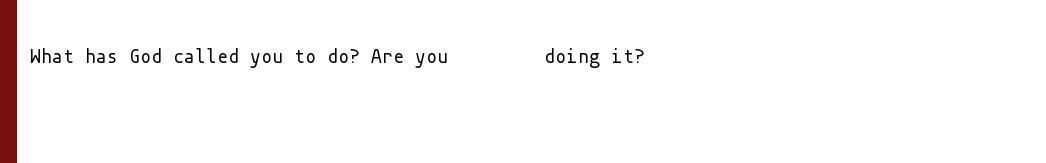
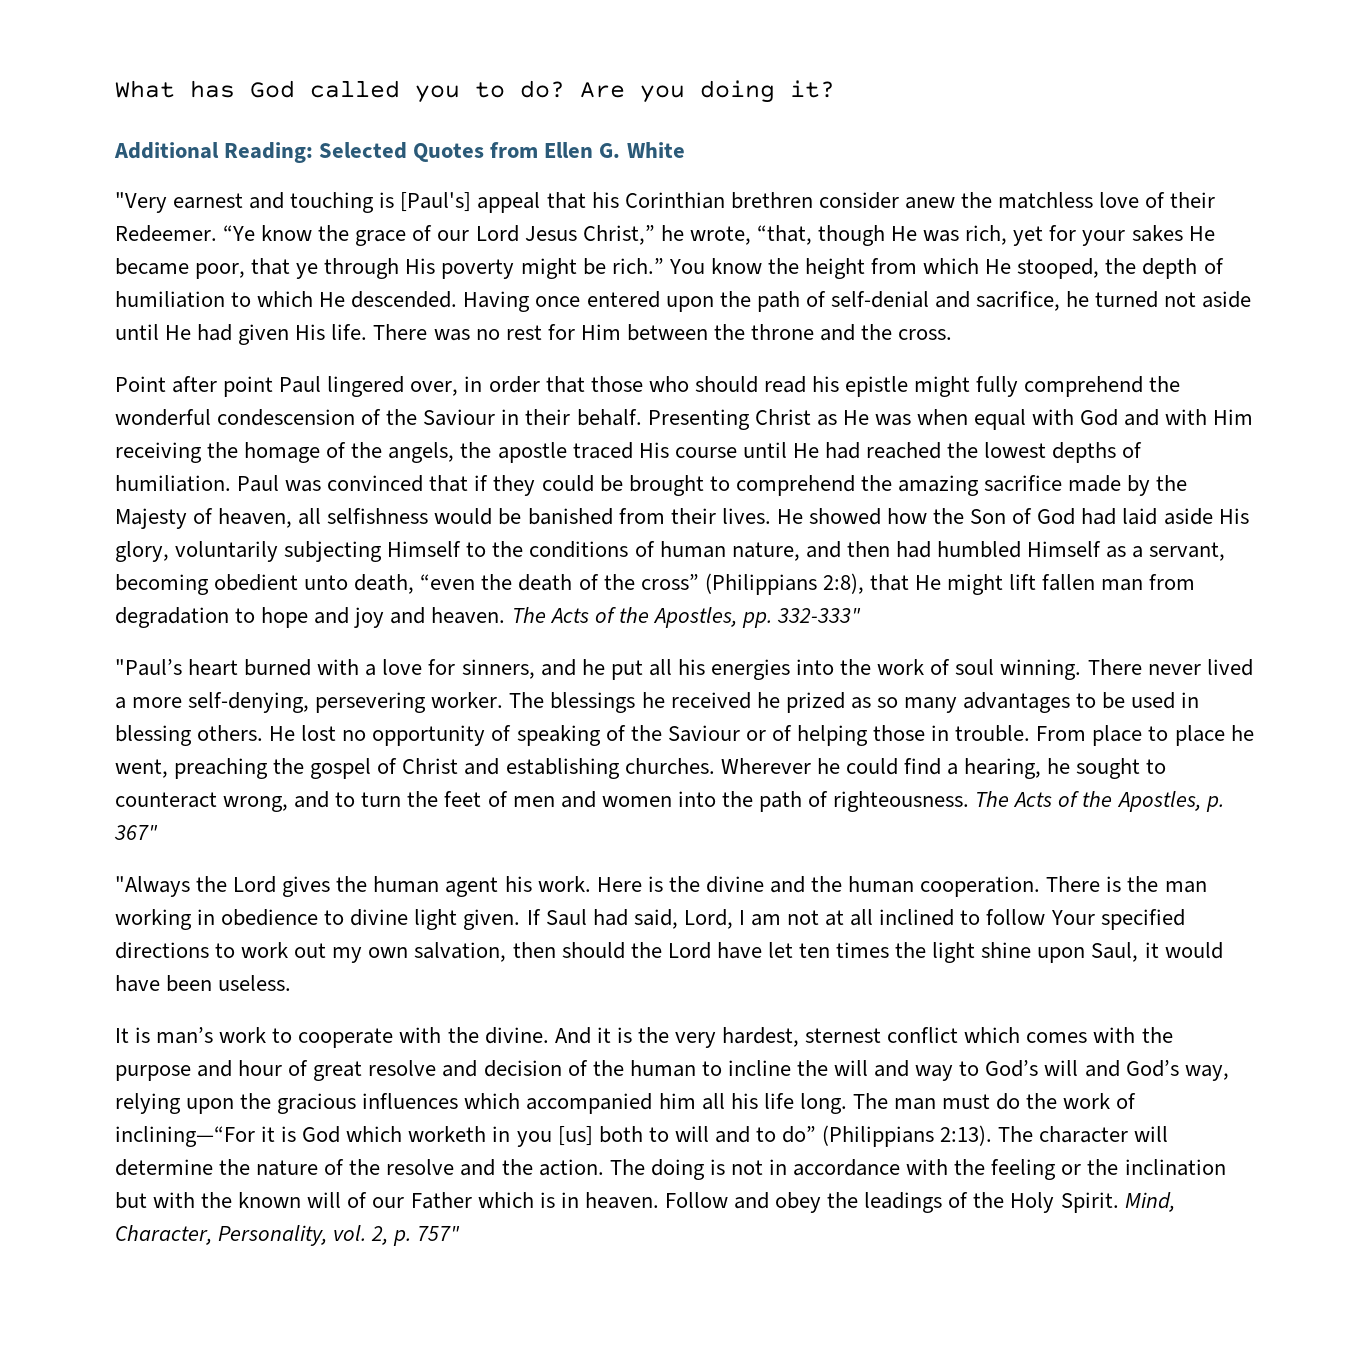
(645, 55) none -> [114,142,685,163] [115,192,1216,213] [115,225,1215,246] [115,258,1224,279] [115,291,1252,312] [115,324,953,345] [115,376,1181,397] [115,409,1254,430] [115,442,1143,463] [115,475,1188,496] [115,508,1249,529] [115,541,1226,562] [115,573,1196,595] [115,607,861,628] [115,659,1253,680] [115,692,1200,713] [115,725,1254,746] [115,758,1167,779] [115,791,1224,812] [114,825,158,840] [115,876,1207,897] [115,909,1185,930] [115,942,1223,963] [115,975,292,992] [115,1027,1173,1048] [115,1060,1229,1081] [115,1093,1137,1114] [115,1125,1169,1147] [115,1159,1226,1180] [115,1192,1175,1213] [115,1225,461,1246] // Additional Reading: Selected Quotes from Ellen G. White // "Very earnest and touching is [Paul's] appeal that his Corinthian brethren consider anew the matchless love of their Redeemer. “Ye know the grace of our Lord Jesus Christ,” he wrote, “that, though He was rich, yet for your sakes He became poor, that ye through His poverty might be rich.” You know the height from which He stooped, the depth of humiliation to which He descended. Having once entered upon the path of self-denial and sacrifice, he turned not aside until He had given His life. There was no rest for Him between the throne and the cross. // Point after point Paul lingered over, in order that those who should read his epistle might fully comprehend the wonderful condescension of the Saviour in their behalf. Presenting Christ as He was when equal with God and with Him receiving the homage of the angels, the apostle traced His course until He had reached the lowest depths of humiliation. Paul was convinced that if they could be brought to comprehend the amazing sacrifice made by the Majesty of heaven, all selfishness would be banished from their lives. He showed how the Son of God had laid aside His glory, voluntarily subjecting Himself to the conditions of human nature, and then had humbled Himself as a servant, becoming obedient unto death, “even the death of the cross” (Philippians 2:8), that He might lift fallen man from degradation to hope and joy and heaven. The Acts of the Apostles, pp. 332-333" // "Paul’s heart burned with a love for sinners, and he put all his energies into the work of soul winning. There never lived a more self-denying, persevering worker. The blessings he received he prized as so many advantages to be used in blessing others. He lost no opportunity of speaking of the Saviour or of helping those in trouble. From place to place he went, preaching the gospel of Christ and establishing churches. Wherever he could find a hearing, he sought to counteract wrong, and to turn the feet of men and women into the path of righteousness. The Acts of the Apostles, p. 367" // "Always the Lord gives the human agent his work. Here is the divine and the human cooperation. There is the man working in obedience to divine light given. If Saul had said, Lord, I am not at all inclined to follow Your specified directions to work out my own salvation, then should the Lord have let ten times the light shine upon Saul, it would have been useless. // It is man’s work to cooperate with the divine. And it is the very hardest, sternest conflict which comes with the purpose and hour of great resolve and decision of the human to incline the will and way to God’s will and God’s way, relying upon the gracious influences which accompanied him all his life long. The man must do the work of inclining—“For it is God which worketh in you [us] both to will and to do” (Philippians 2:13). The character will determine the nature of the resolve and the action. The doing is not in accordance with the feeling or the inclination but with the known will of our Father which is in heaven. Follow and obey the leadings of the Holy Spirit. Mind, Character, Personality, vol. 2, p. 757"

